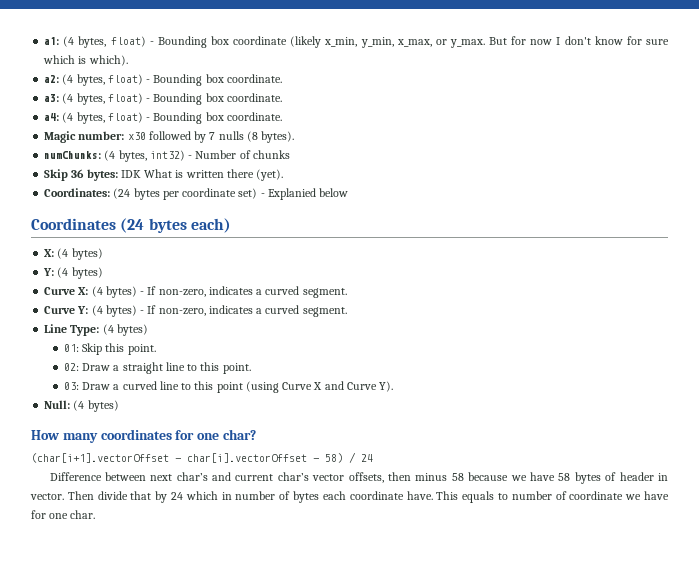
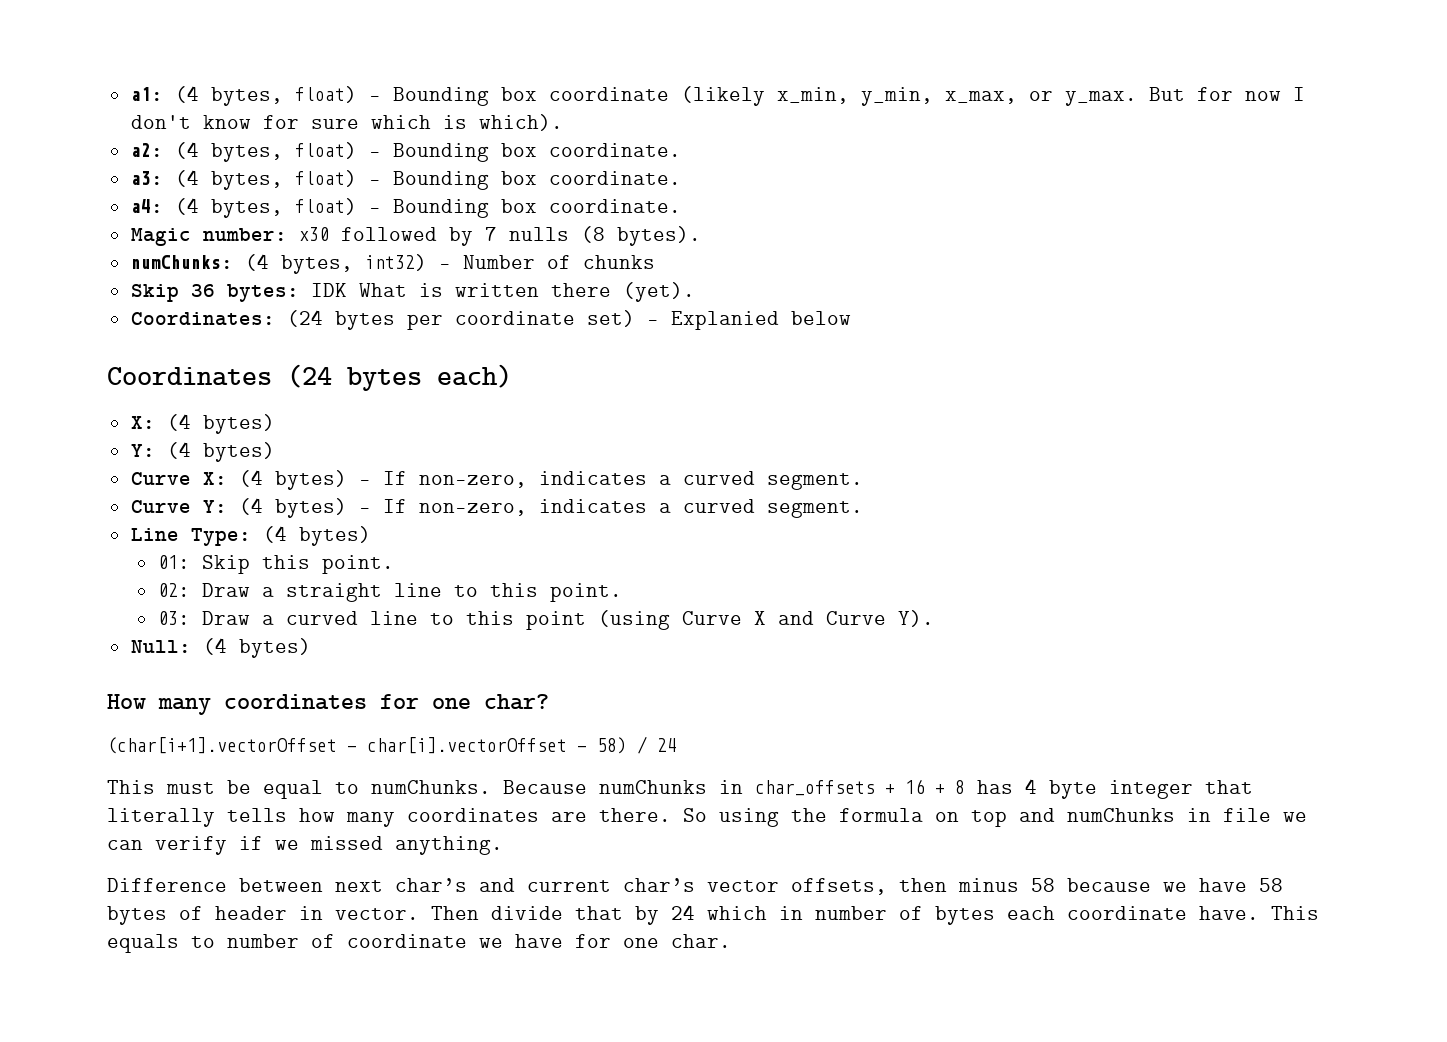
(373, 458) none -> [107,779,1253,799] [107,808,1307,827] [107,836,503,855] // This must be equal to numChunks. Because numChunks in char_offsets + 16 + 8 has 4 byte integer that literally tells how many coordinates are there. So using the formula on top and numChunks in file we can verify if we missed anything.

